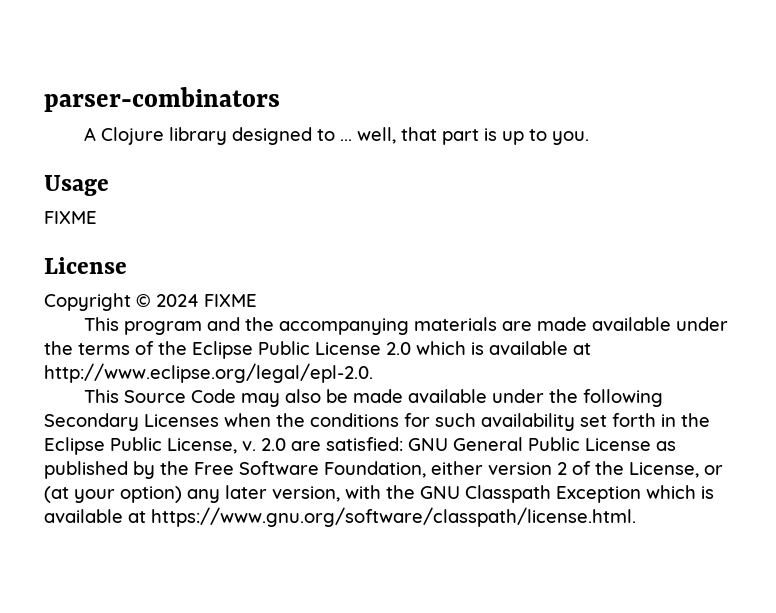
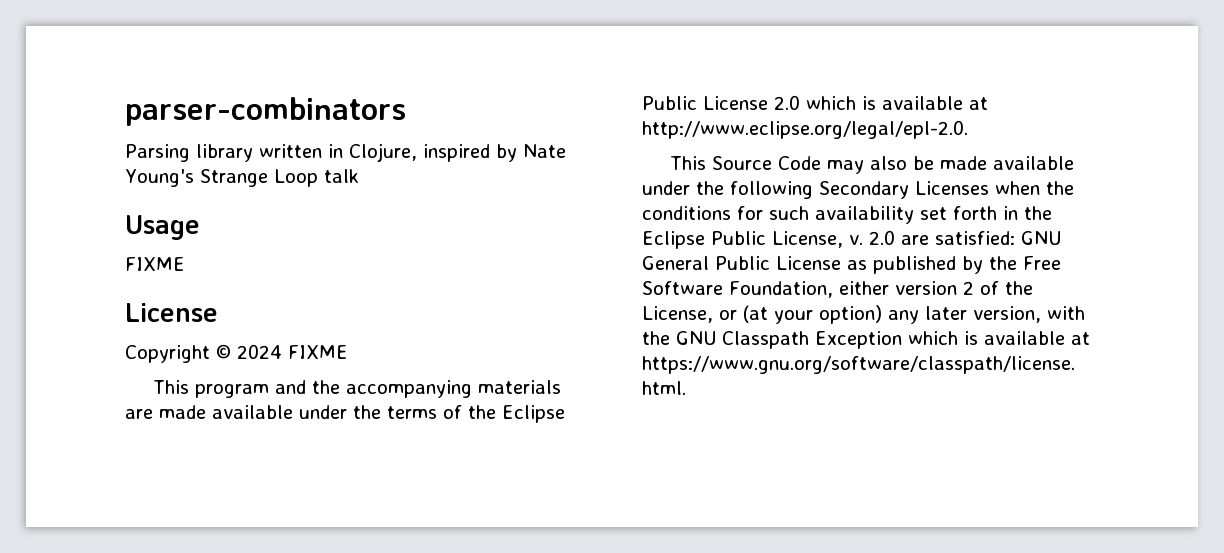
[83,127,589,145] A Clojure library designed to ... well, that part is up to you. -> [125,143,566,162] [125,169,359,187] Parsing library written in Clojure, inspired by Nate Young's Strange Loop talk

